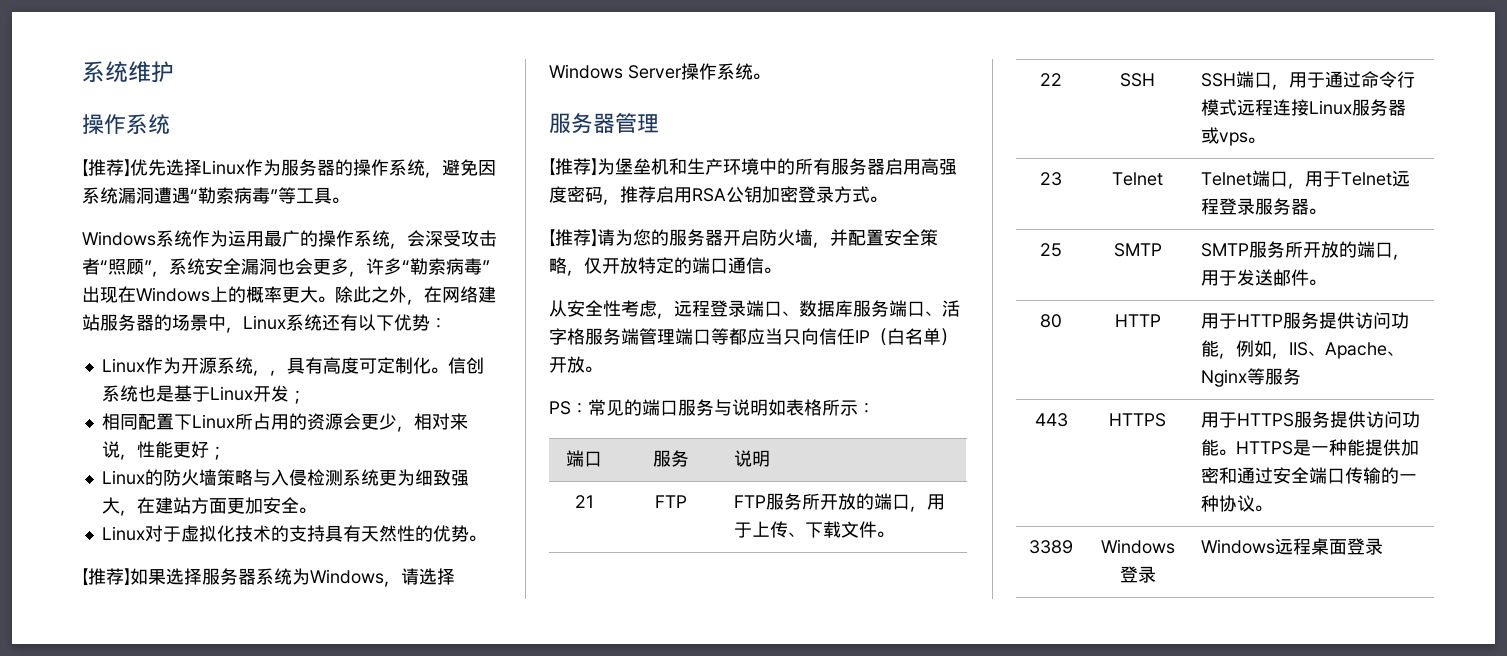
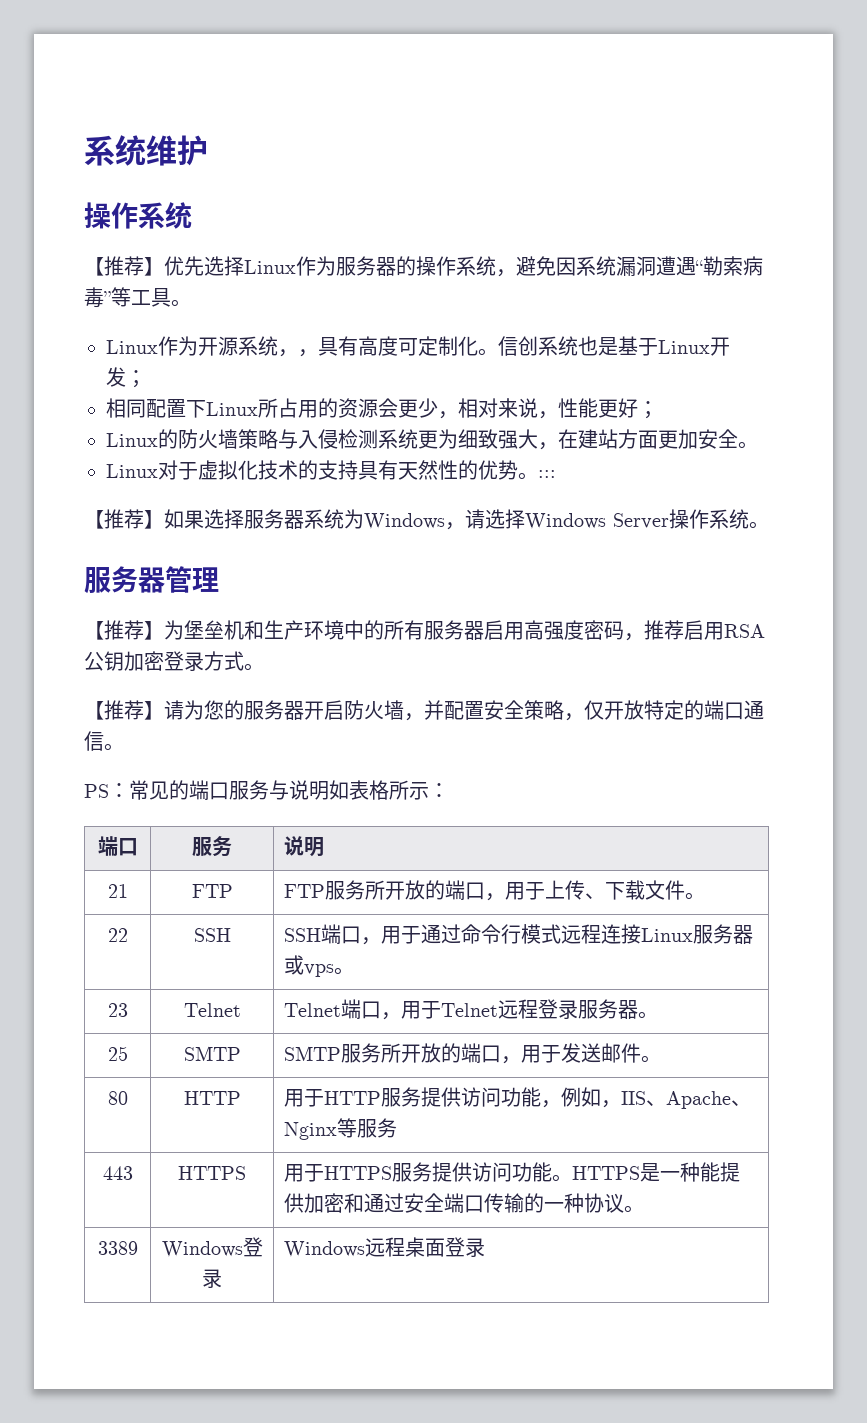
[82,230,497,249] [82,258,490,277] [82,286,496,305] [82,314,447,333] // Windows系统作为运用最广的操作系统，会深受攻击者“照顾”，系统安全漏洞也会更多，许多“勒索病毒”出现在Windows上的概率更大。除此之外，在网络建站服务器的场景中，Linux系统还有以下优势： -> (191, 303) none
(486, 538) none -> [538,470,556,478] :::
[549,300,960,319] [549,328,958,346] [549,356,602,373] // 从安全性考虑，远程登录端口、数据库服务端口、活字格服务端管理端口等都应当只向信任IP（白名单）开放。 -> (124, 747) none

